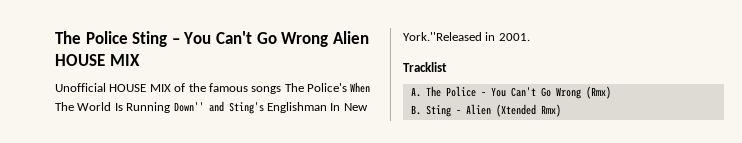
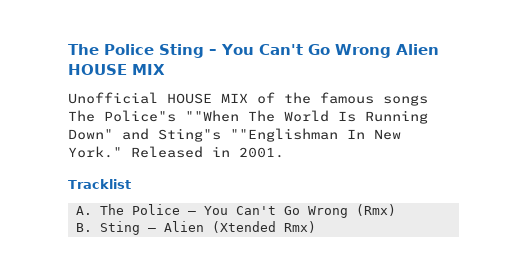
[307,82,371,93] Police's When -> [104,110,239,122] Police"s ""When
[173,101,368,114] [403,32,482,41] Down'' and Sting's Englishman In New York.''Released -> [68,128,401,142] [68,146,203,158] Down" and Sting"s ""Englishman In New York." Released

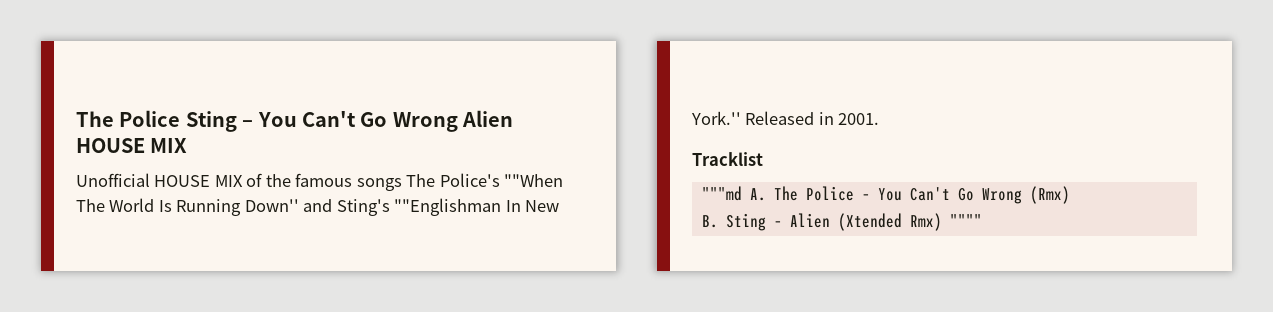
[104,110,176,122] Police"s -> [439,173,500,187] Police's
[68,128,221,142] Down" and Sting"s -> [244,199,390,216] Down'' and Sting's
[68,146,122,158] York." -> [691,111,741,125] York.''
(131, 184) none -> [701,186,742,201] """md
(316, 227) none -> [949,214,982,227] """"

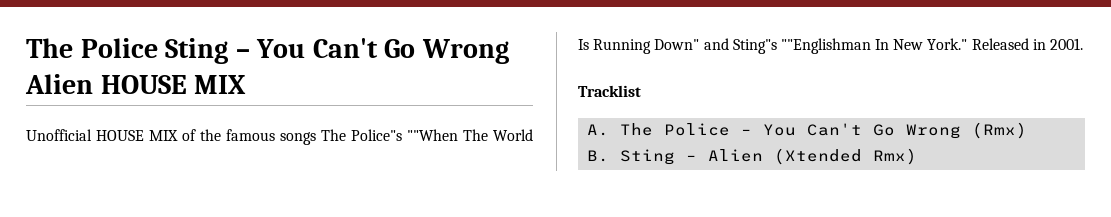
[439,173,500,187] Police's -> [351,129,402,141] Police"s
[244,199,390,216] Down'' and Sting's -> [654,38,777,54] Down" and Sting"s
[691,111,741,125] York.'' -> [927,38,968,50] York."
[701,186,742,201] """md -> (641, 91) none
[949,214,982,227] """" -> (918, 156) none

